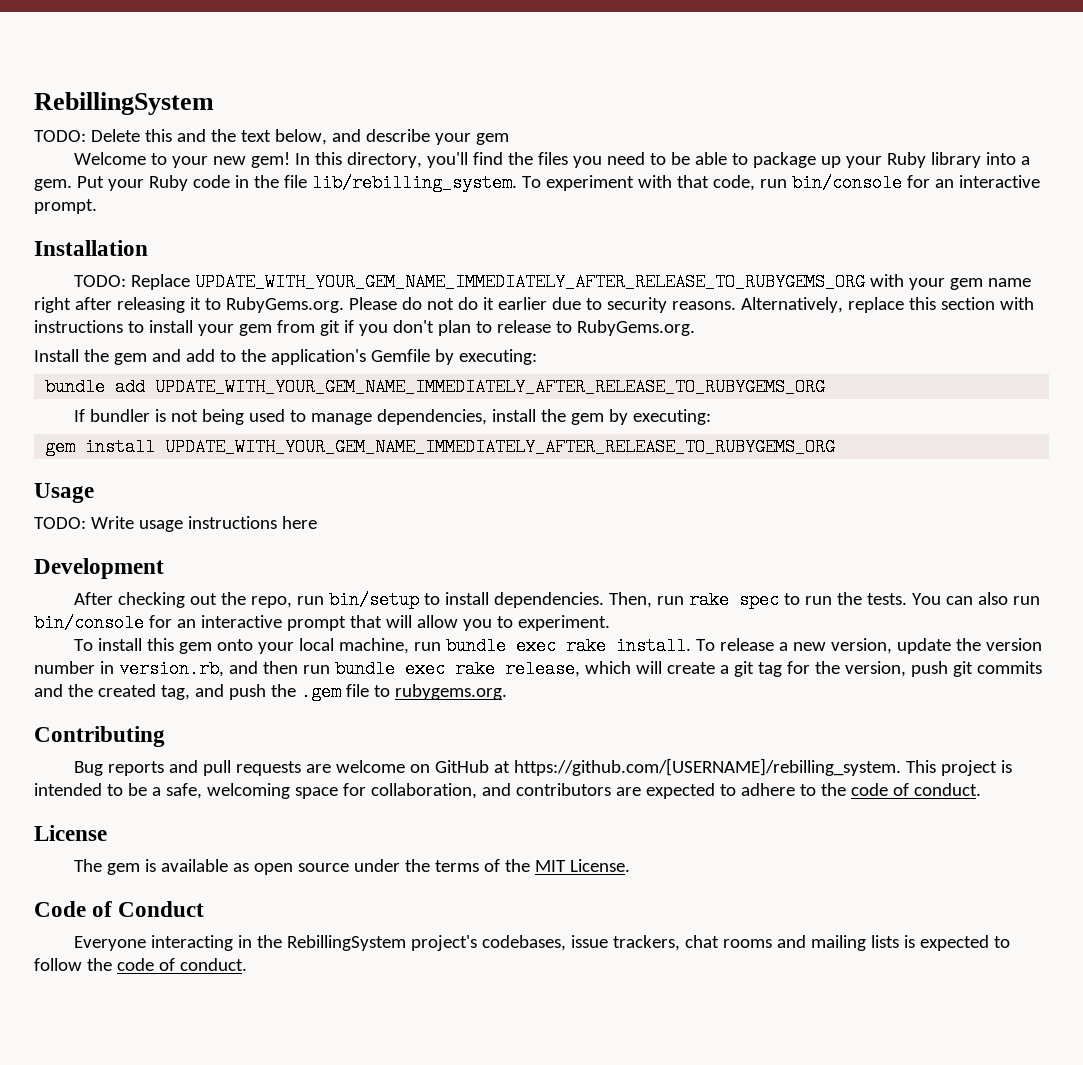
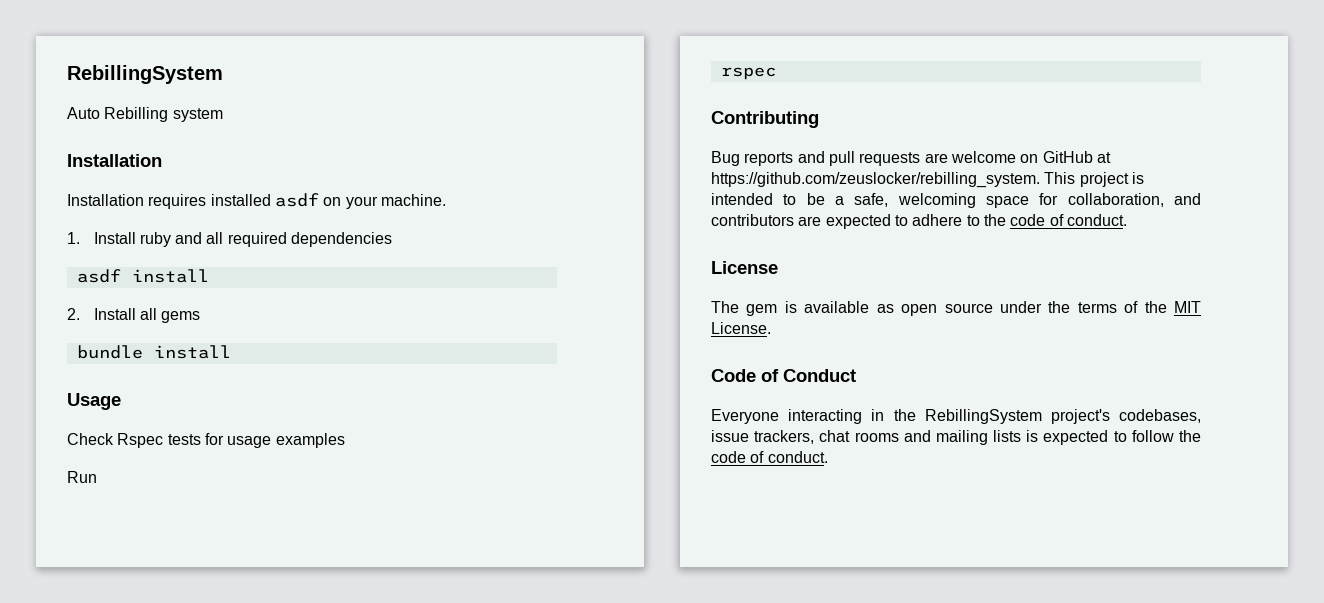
[34,129,509,145] [74,152,1030,168] [34,174,1040,192] [34,199,97,214] [34,240,148,256] [74,273,1032,291] [34,297,1034,313] [34,320,695,336] [34,349,537,365] [45,378,826,396] [74,409,712,425] [45,438,836,456] [34,483,94,503] [34,516,317,532] [34,558,164,579] [74,591,1041,609] [34,614,610,632] [74,637,1043,655] [34,660,1042,678] [34,683,507,701] TODO: Delete this and the text below, and describe your gem // Welcome to your new gem! In this directory, you'll find the files you need to be able to package up your Ruby library into a gem. Put your Ruby code in the file lib/rebilling_system. To experiment with that code, run bin/console for an interactive prompt. // Installation // TODO: Replace UPDATE_WITH_YOUR_GEM_NAME_IMMEDIATELY_AFTER_RELEASE_TO_RUBYGEMS_ORG with your gem name right after releasing it to RubyGems.org. Please do not do it earlier due to security reasons. Alternatively, replace this section with instructions to install your gem from git if you don't plan to release to RubyGems.org. // Install the gem and add to the application's Gemfile by executing: // bundle add UPDATE_WITH_YOUR_GEM_NAME_IMMEDIATELY_AFTER_RELEASE_TO_RUBYGEMS_ORG // If bundler is not being used to manage dependencies, install the gem by executing: // gem install UPDATE_WITH_YOUR_GEM_NAME_IMMEDIATELY_AFTER_RELEASE_TO_RUBYGEMS_ORG // Usage // TODO: Write usage instructions here // Development // After checking out the repo, run bin/setup to install dependencies. Then, run rake spec to run the tests. You can also run bin/console for an interactive prompt that will allow you to experiment. // To install this gem onto your local machine, run bundle exec rake install. To release a new version, update the version number in version.rb, and then run bundle exec rake release, which will create a git tag for the version, push git commits and the created tag, and push the .gem file to rubygems.org. -> [67,107,223,122] [67,154,162,167] [67,193,446,209] [67,232,393,247] [76,269,209,283] [67,308,201,323] [76,345,231,359] [67,393,121,410] [67,433,345,448] [67,471,97,483] [720,67,776,80] Auto Rebilling system // Installation // Installation requires installed asdf on your machine. // 1. Install ruby and all required dependencies // asdf install // 2. Install all gems // bundle install // Usage // Check Rspec tests for usage examples // Run // rspec
[514,758,902,776] https://github.com/[USERNAME]/rebilling_system. -> [711,172,1040,188] https://github.com/zeuslocker/rebilling_system.

